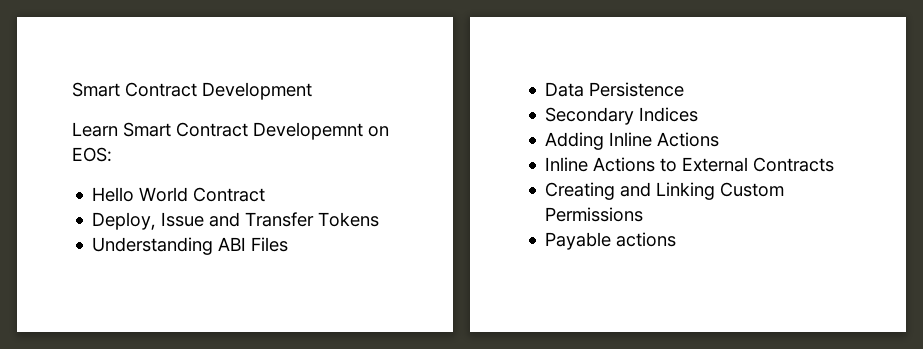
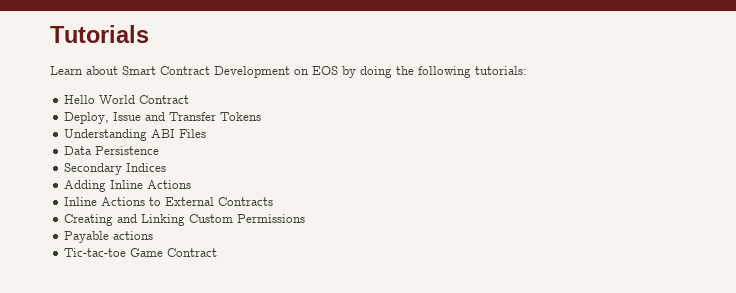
(72, 89) none -> [50,25,149,43] [50,66,118,75] Tutorials // Learn about
[72,122,389,140] [72,147,112,162] // Learn Smart Contract Developemnt on EOS: -> [294,66,527,78] on EOS by doing the following tutorials:
(677, 239) none -> [64,248,218,257] // Tic-tac-toe Game Contract

